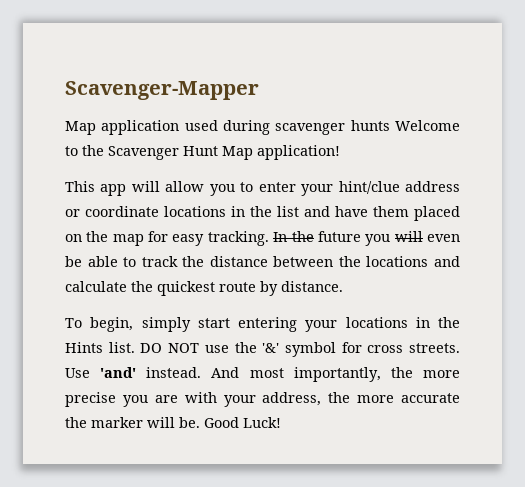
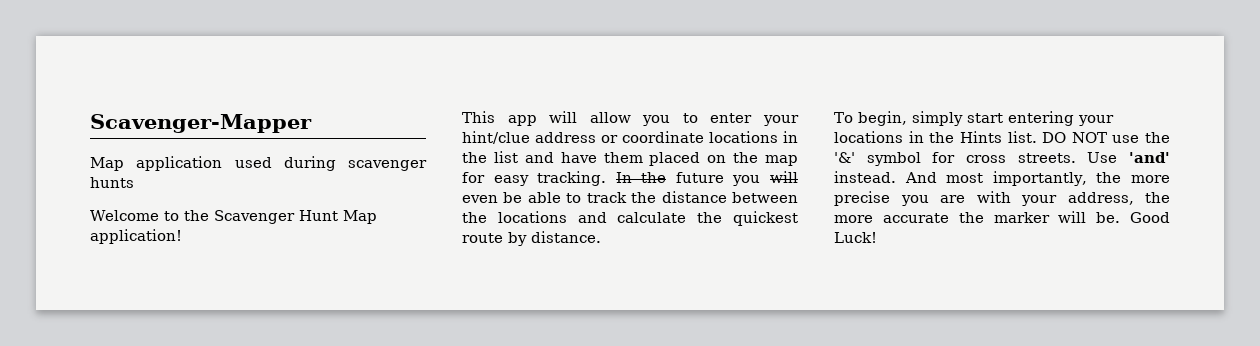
(390, 125) none -> (134, 182) //

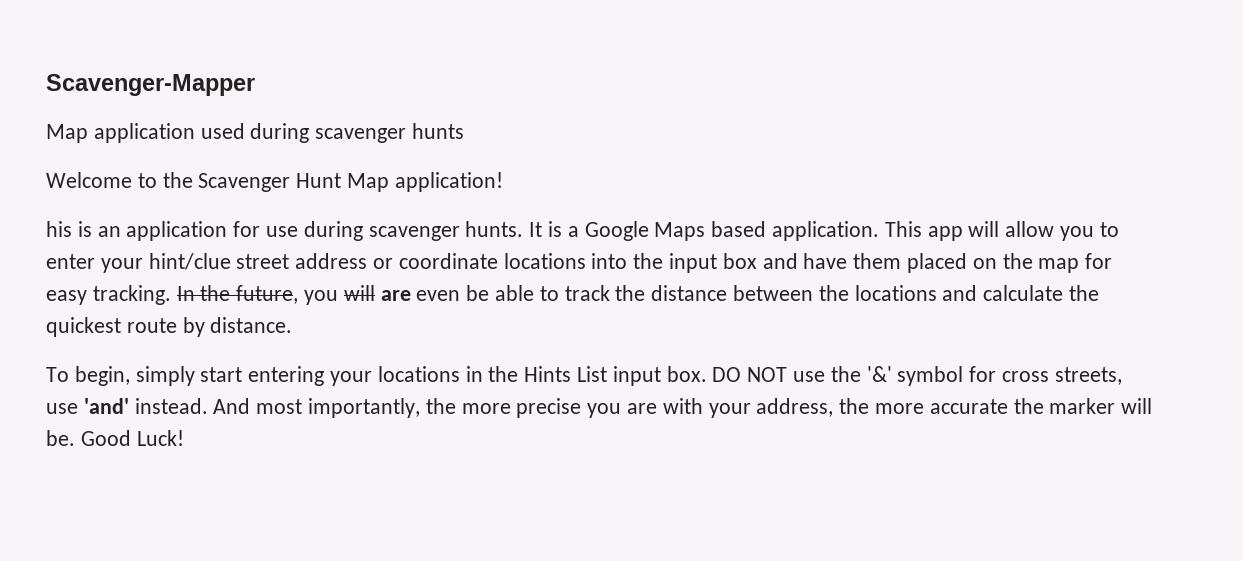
(182, 236) none -> [46,221,880,241] his is an application for use during scavenger hunts. It is a Google Maps based application.
(530, 137) none -> [236,254,290,269] street
[783,131,798,143] [462,151,518,163] in the list -> [591,253,757,273] into the input box
[675,172,724,183] future -> [236,285,299,304] future,
(798, 177) none -> [380,290,411,301] are
[1007,131,1037,143] list. -> [577,366,707,386] List input box.
[1017,152,1118,163] streets. Use -> [1054,367,1122,385] [46,403,78,414] streets, use

